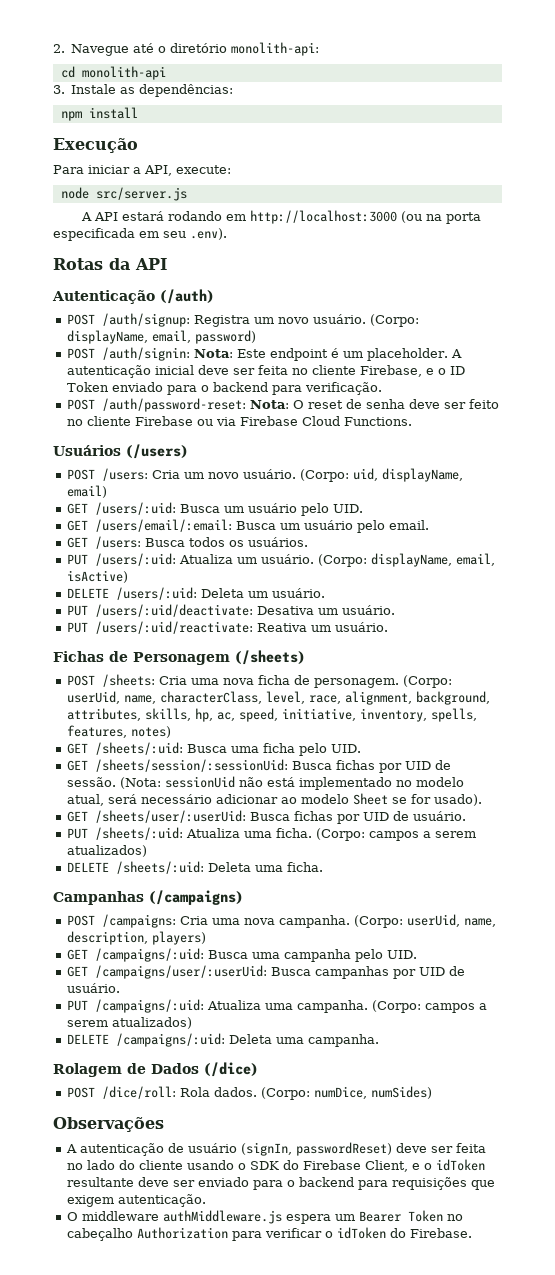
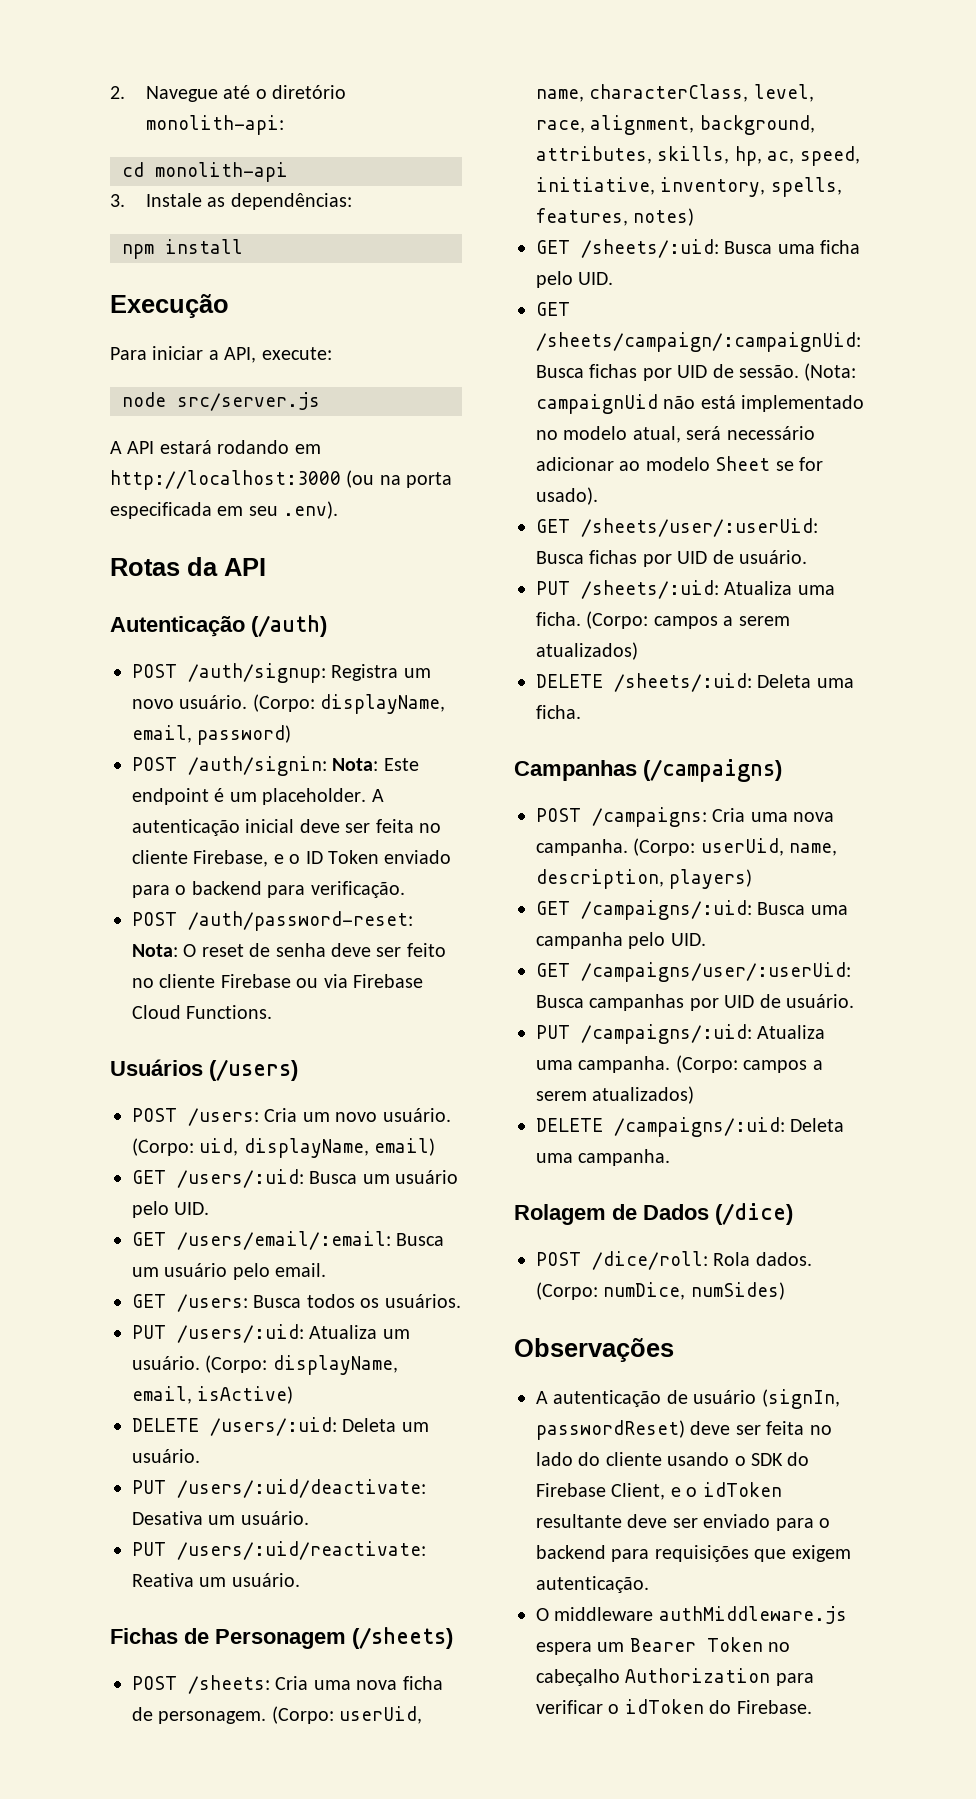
[94,759,288,772] /sheets/session/:sessionUid: -> [536,332,861,352] /sheets/campaign/:campaignUid:
[164,776,235,788] sessionUid -> [536,394,658,414] campaignUid

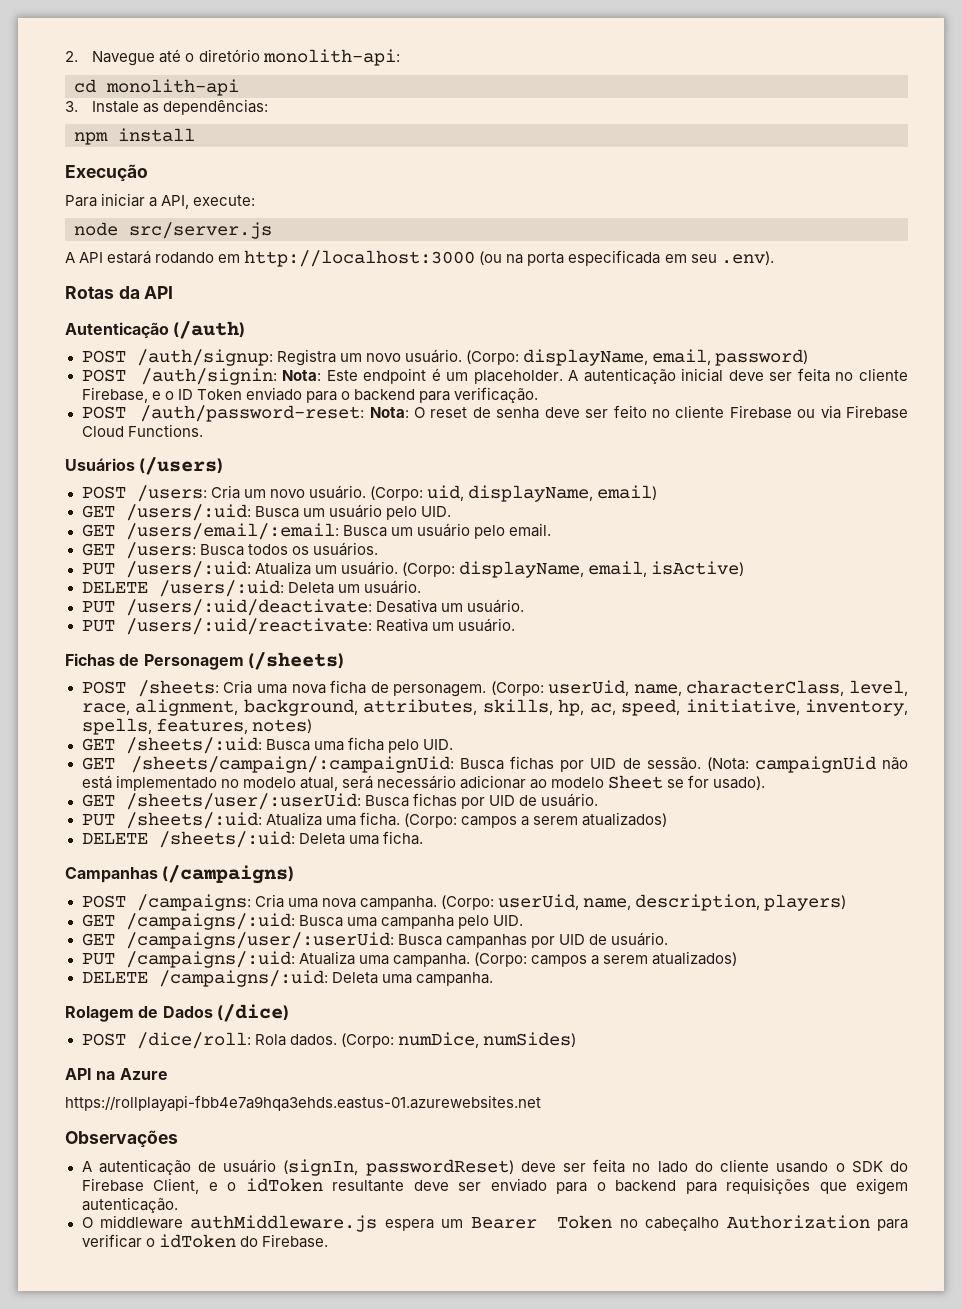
(785, 1291) none -> [65,1068,168,1080] [65,1095,541,1112] // API na Azure // https://rollplayapi-fbb4e7a9hqa3ehds.eastus-01.azurewebsites.net

